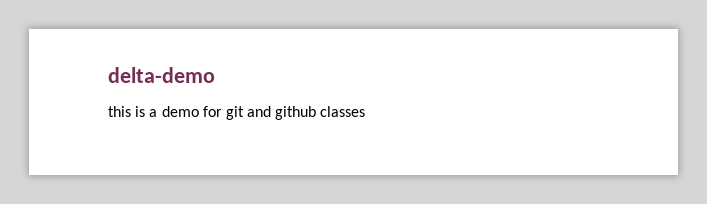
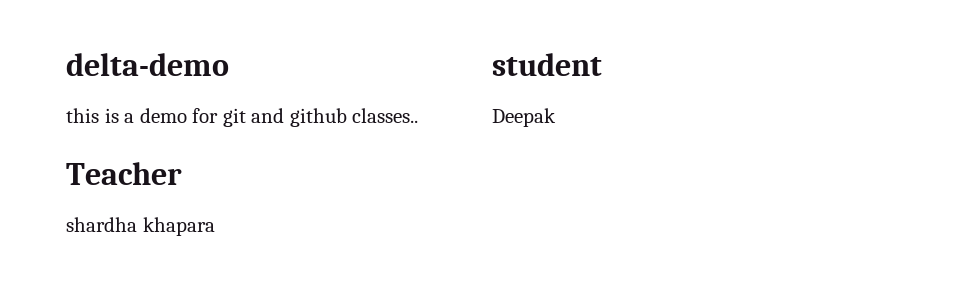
[320,106,366,117] classes -> [352,108,419,123] [66,162,182,185] [66,217,215,236] [492,53,602,76] [492,108,556,127] classes.. // Teacher // shardha khapara // student // Deepak

